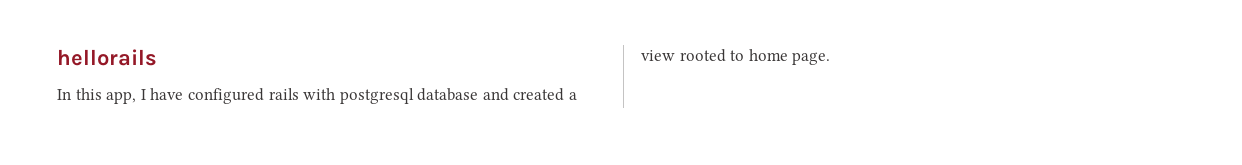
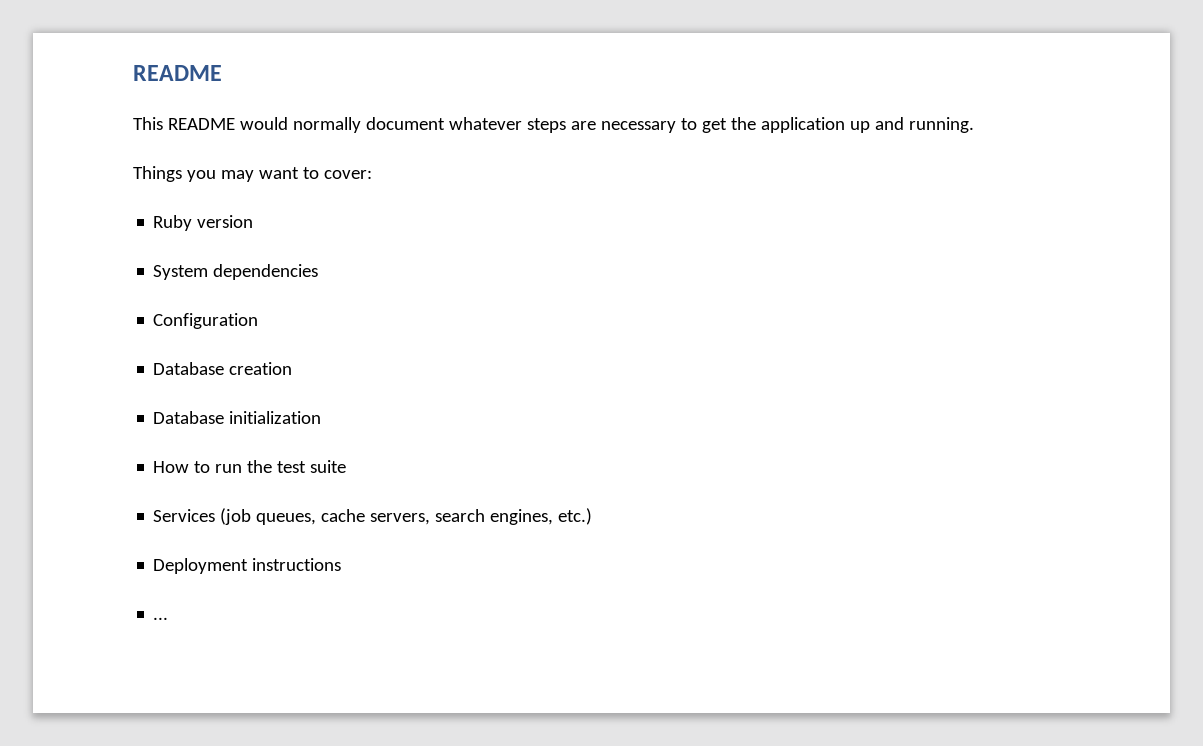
[57,49,157,66] [57,88,578,104] [641,49,831,65] hellorails // In this app, I have configured rails with postgresql database and created a view rooted to home page. -> [133,65,222,81] [133,117,974,133] [133,166,372,182] [153,215,254,231] [153,264,319,280] [153,313,259,329] [153,362,293,375] [153,411,322,424] [153,460,347,473] [153,508,593,525] [153,558,342,574] [153,617,169,620] README // This README would normally document whatever steps are necessary to get the application up and running. // Things you may want to cover: // Ruby version // System dependencies // Configuration // Database creation // Database initialization // How to run the test suite // Services (job queues, cache servers, search engines, etc.) // Deployment instructions // ...

